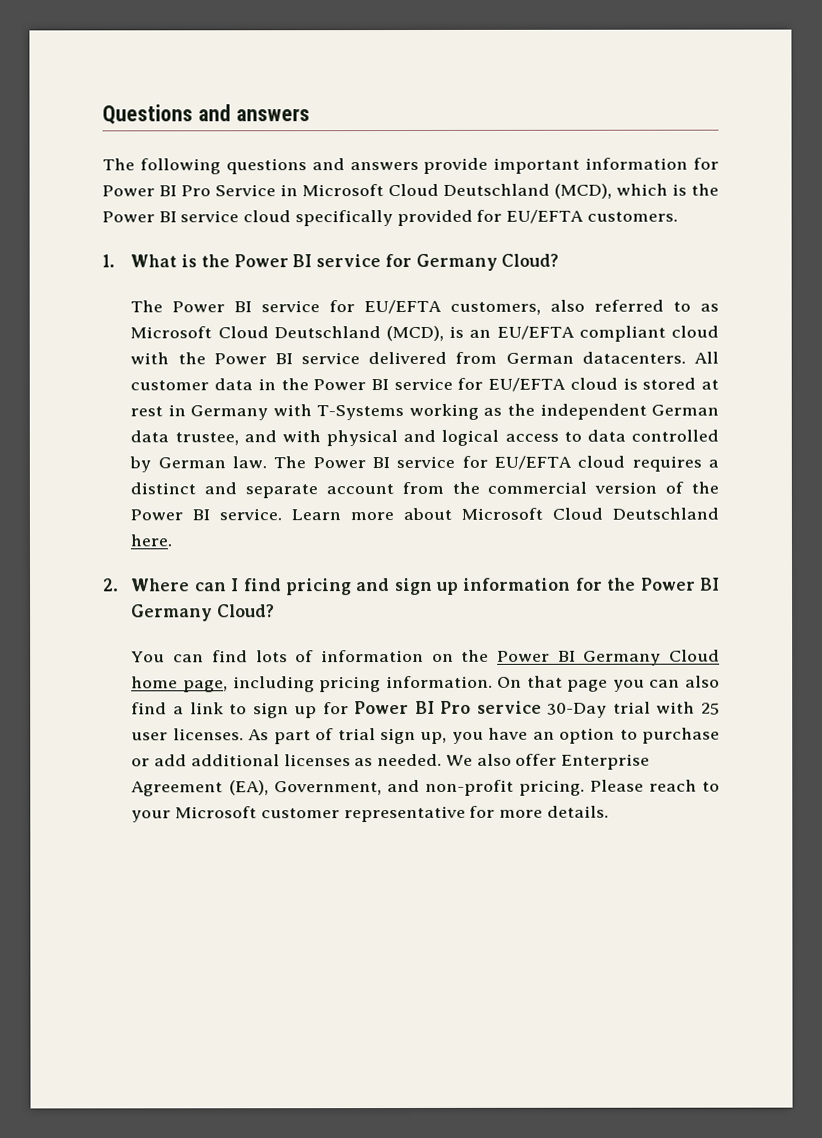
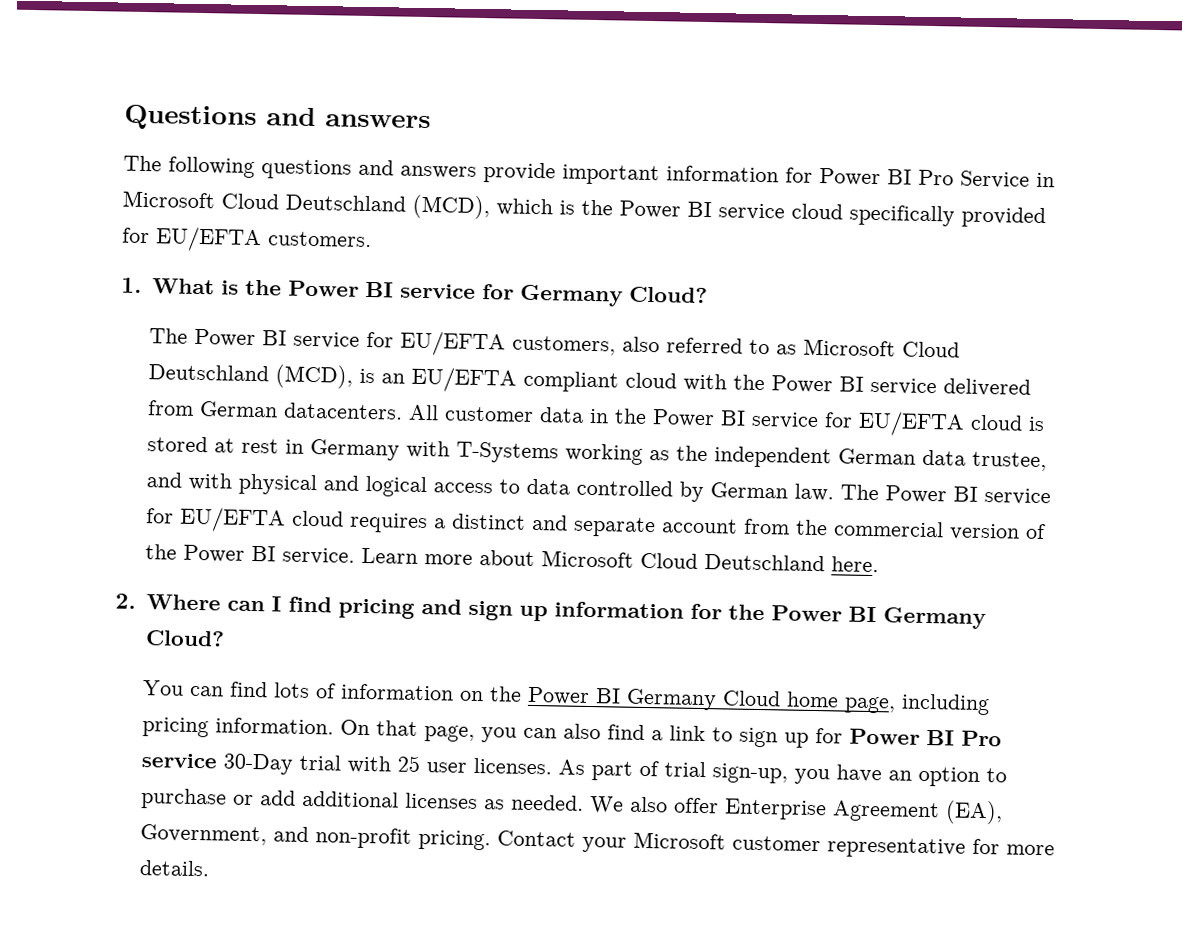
[567,679,609,692] page -> [423,725,475,742] page,
[380,727,448,745] sign up, -> [711,763,788,784] sign-up,
[589,779,720,792] Please reach to -> [496,830,576,847] Contact

